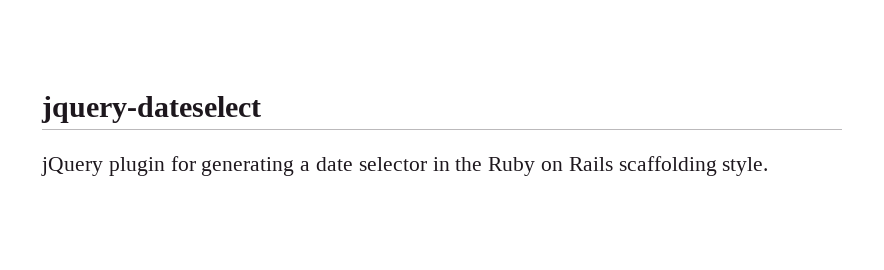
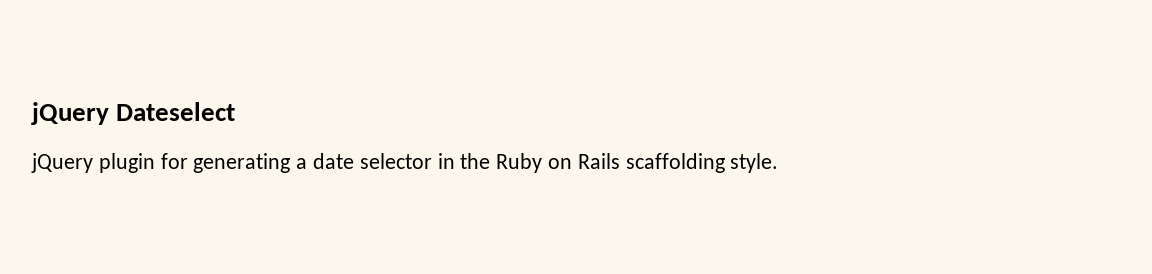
[41,96,261,123] jquery-dateselect -> [31,102,236,125] jQuery Dateselect

